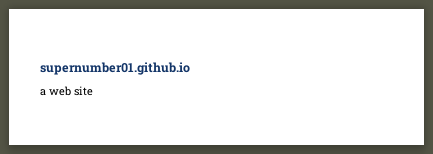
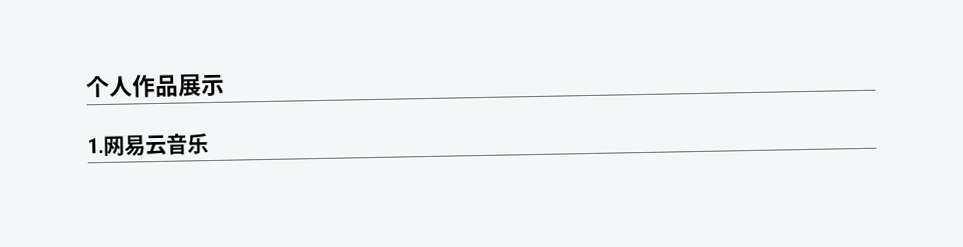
[40,62,190,75] [40,86,93,96] supernumber01.github.io // a web site -> [86,74,225,99] [87,133,209,157] 个人作品展示 // 1.网易云音乐

